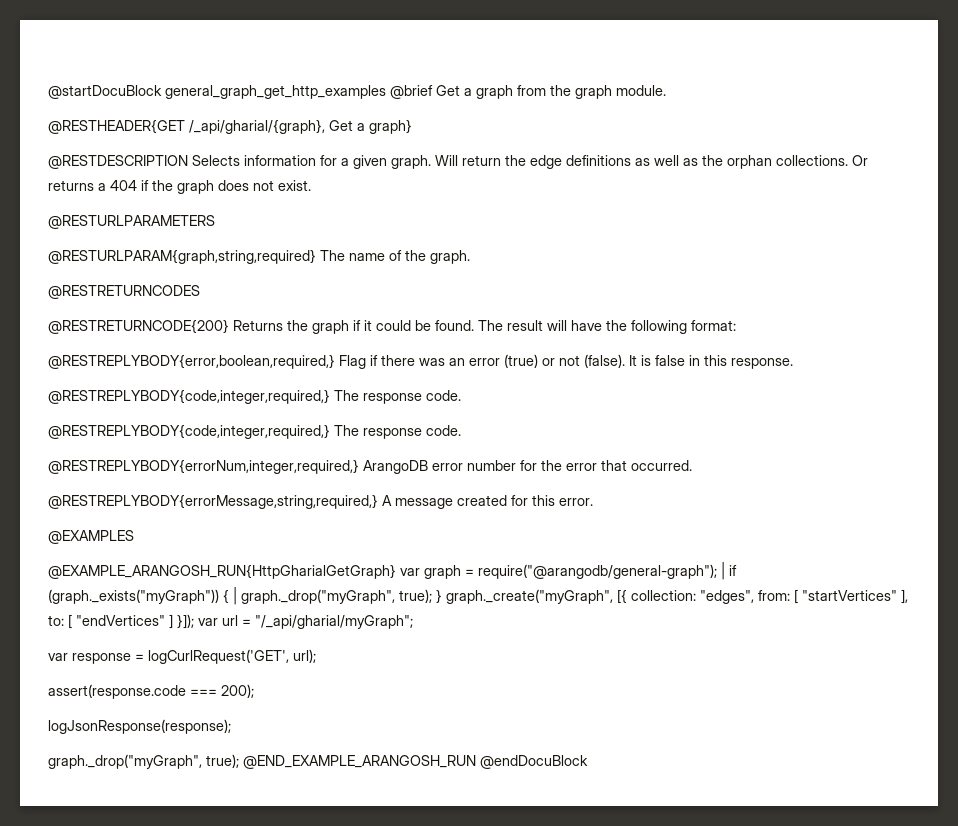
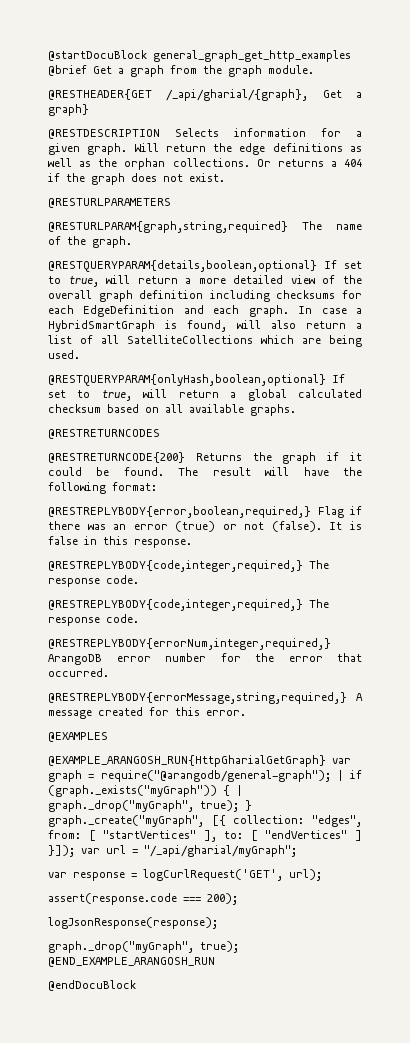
(470, 257) none -> [48,260,362,272] [48,275,362,287] [48,290,362,302] [48,305,362,317] [48,320,362,332] [48,335,362,347] [48,350,80,359] [48,374,345,386] [48,389,362,401] [48,404,296,416] // @RESTQUERYPARAM{details,boolean,optional} If set to true, will return a more detailed view of the overall graph definition including checksums for each EdgeDefinition and each graph. In case a HybridSmartGraph is found, will also return a list of all SatelliteCollections which are being used. // @RESTQUERYPARAM{onlyHash,boolean,optional} If set to true, will return a global calculated checksum based on all available graphs.
(476, 762) none -> (215, 962) //

